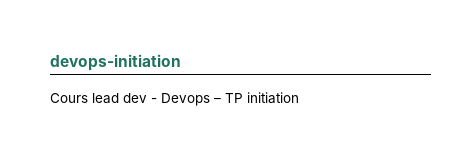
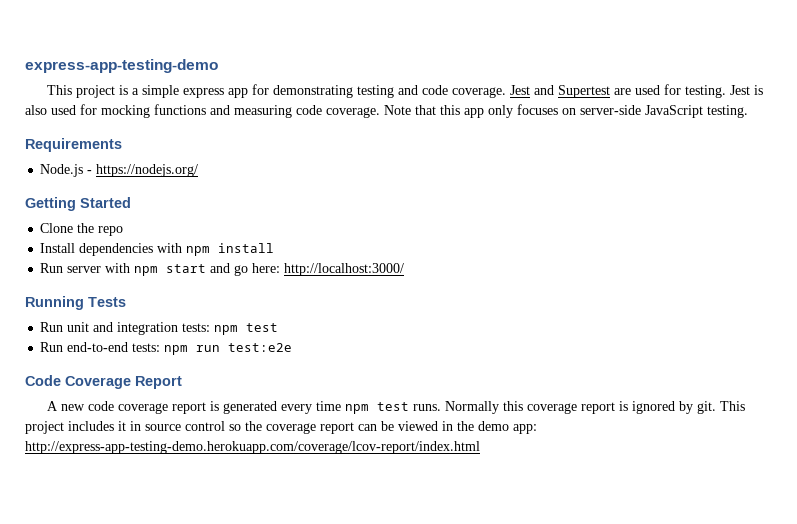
[50,54,181,71] [50,92,299,106] devops-initiation // Cours lead dev - Devops – TP initiation -> [25,59,218,73] [46,84,763,98] [25,104,748,118] [25,138,122,152] [40,164,199,177] [25,197,131,211] [40,223,124,236] [40,243,275,256] [40,263,405,276] [25,296,126,310] [40,322,279,335] [40,342,293,355] [25,375,182,389] [46,401,745,414] [25,421,537,434] [25,441,480,454] express-app-testing-demo // This project is a simple express app for demonstrating testing and code coverage. Jest and Supertest are used for testing. Jest is also used for mocking functions and measuring code coverage. Note that this app only focuses on server-side JavaScript testing. // Requirements // Node.js - https://nodejs.org/ // Getting Started // Clone the repo // Install dependencies with npm install // Run server with npm start and go here: http://localhost:3000/ // Running Tests // Run unit and integration tests: npm test // Run end-to-end tests: npm run test:e2e // Code Coverage Report // A new code coverage report is generated every time npm test runs. Normally this coverage report is ignored by git. This project includes it in source control so the coverage report can be viewed in the demo app: http://express-app-testing-demo.herokuapp.com/coverage/lcov-report/index.html

